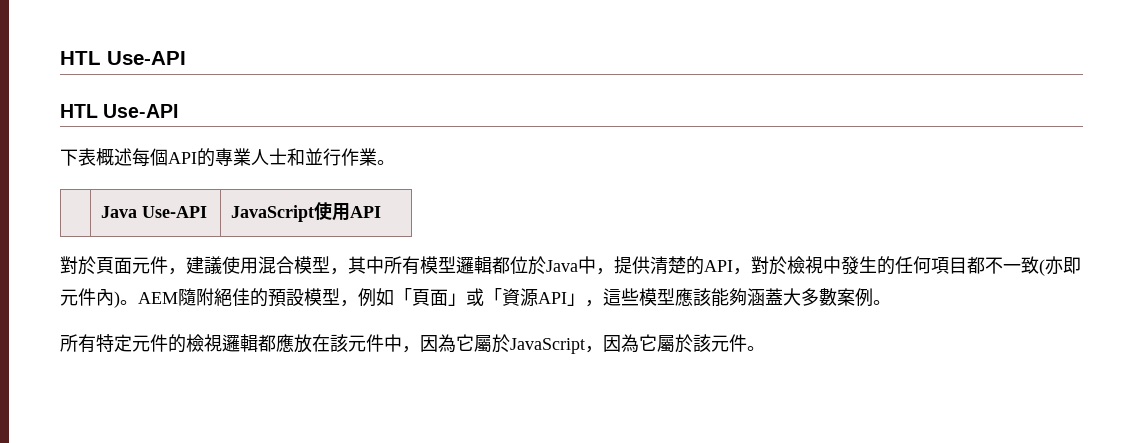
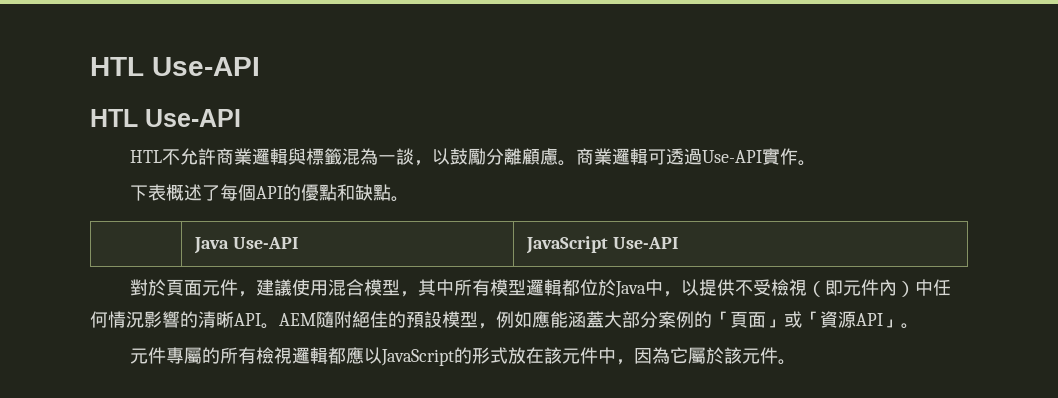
(179, 111) none -> [129,148,816,166] // HTL不允許商業邏輯與標籤混為一談，以鼓勵分離顧慮。商業邏輯可透過Use-API實作。
(132, 157) none -> [201,185,220,201] 了
[215,148,377,166] 專業人士和並行作業 -> [300,184,391,201] 優點和缺點
[313,202,381,221] 使用API -> [612,237,678,249] Use-API
[614,256,1081,276] [60,288,120,308] 提供清楚的API，對於檢視中發生的任何項目都不一致(亦即元件內) -> [680,279,951,297] [90,311,261,328] 以提供不受檢視（即元件內）中任何情況影響的清晰API
(394, 297) none -> [532,311,712,328] 應能涵蓋大部分案例的
[585,288,891,307] [60,334,294,353] ，這些模型應該能夠涵蓋大多數案例。 // 所有特定元件的檢視邏輯都應 -> [901,323,919,329] [129,347,508,366] 。 // 元件專屬的所有檢視邏輯都應以JavaScript的形式
[510,334,693,354] JavaScript，因為它屬於 -> (724, 355) none

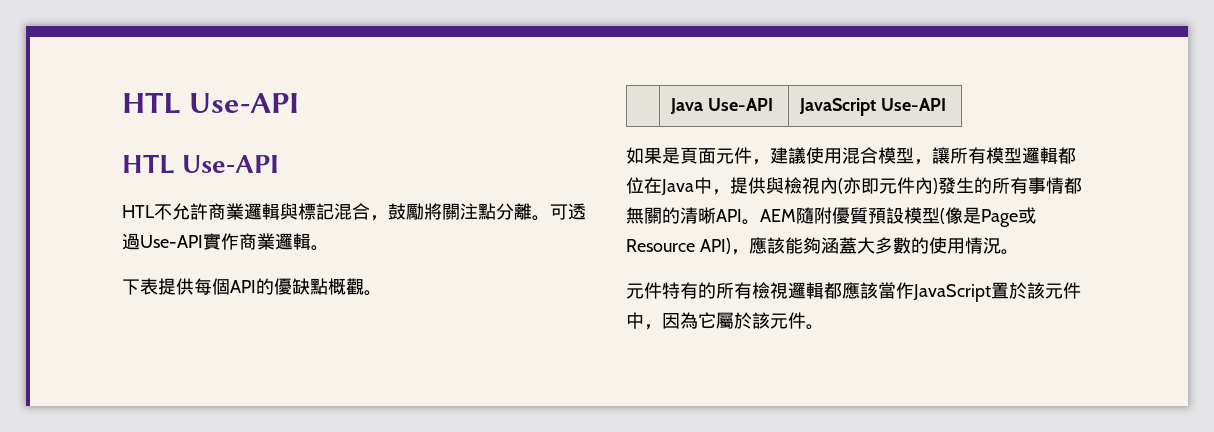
[323,148,648,166] 籤混為一談，以鼓勵分離顧慮。商業邏輯 -> [316,203,550,221] 記混合，鼓勵將關注點分離。
(798, 156) none -> [239,233,311,250] 商業邏輯
[165,184,220,201] 概述了 -> [158,278,194,295] 提供
[318,184,391,201] 點和缺點 -> [292,278,364,295] 缺點概觀
[129,279,166,296] 對於 -> [626,147,680,164] 如果是
[417,279,454,296] 其中 -> [932,147,950,164] 讓
[597,279,616,296] 於 -> [644,177,662,194] 在
[680,279,951,297] [90,311,180,328] 以提供不受檢視（即元件內）中任何情況影響 -> [730,177,1082,194] [626,207,662,224] 提供與檢視內(亦即元件內)發生的所有事情都無關
[352,311,406,328] 絕佳的 -> [832,207,868,224] 優質
[478,311,901,329] ，例如應能涵蓋大部分案例的「頁面」或「資源API」 -> [940,207,1036,227] [626,237,1001,255] (像是Page或Resource API)，應該能夠涵蓋大多數的使用情況
[165,347,202,364] 專屬 -> [662,282,698,299] 特有
[363,347,544,366] 以JavaScript的形式放在 -> [860,282,1027,302] 該當作JavaScript置於

